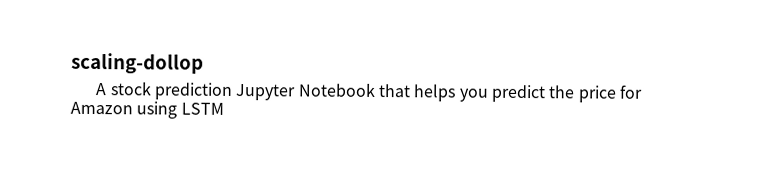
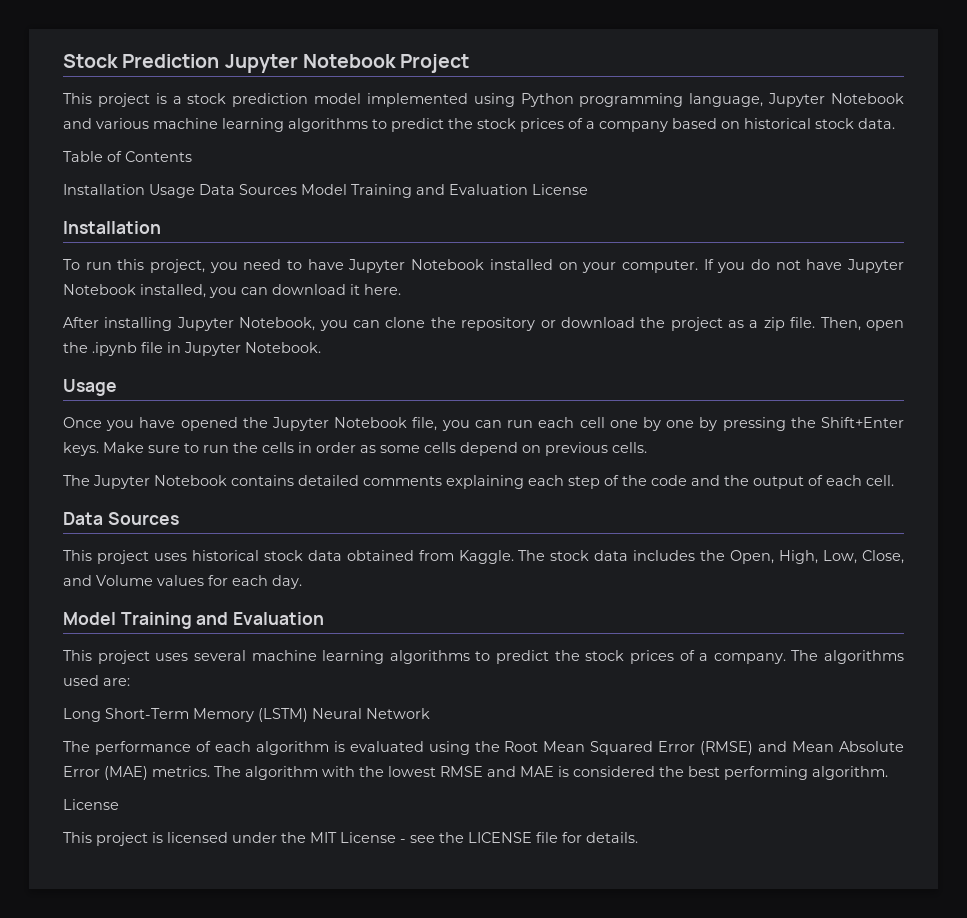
[71,52,204,74] [95,81,643,103] [70,101,224,119] scaling-dollop // A stock prediction Jupyter Notebook that helps you predict the price for Amazon using LSTM -> [63,54,470,73] [63,93,904,107] [63,118,895,132] [63,151,192,162] [63,184,588,198] [63,221,161,234] [63,259,905,273] [63,284,401,298] [63,317,905,331] [63,342,321,356] [63,379,117,396] [63,417,905,431] [63,442,647,456] [63,475,894,489] [63,512,179,525] [63,550,905,564] [63,575,302,589] [63,612,325,629] [63,650,904,664] [63,675,130,686] [63,708,430,722] [63,741,904,755] [63,766,888,780] [63,799,119,810] [63,832,638,846] Stock Prediction Jupyter Notebook Project // This project is a stock prediction model implemented using Python programming language, Jupyter Notebook and various machine learning algorithms to predict the stock prices of a company based on historical stock data. // Table of Contents // Installation Usage Data Sources Model Training and Evaluation License // Installation // To run this project, you need to have Jupyter Notebook installed on your computer. If you do not have Jupyter Notebook installed, you can download it here. // After installing Jupyter Notebook, you can clone the repository or download the project as a zip file. Then, open the .ipynb file in Jupyter Notebook. // Usage // Once you have opened the Jupyter Notebook file, you can run each cell one by one by pressing the Shift+Enter keys. Make sure to run the cells in order as some cells depend on previous cells. // The Jupyter Notebook contains detailed comments explaining each step of the code and the output of each cell. // Data Sources // This project uses historical stock data obtained from Kaggle. The stock data includes the Open, High, Low, Close, and Volume values for each day. // Model Training and Evaluation // This project uses several machine learning algorithms to predict the stock prices of a company. The algorithms used are: // Long Short-Term Memory (LSTM) Neural Network // The performance of each algorithm is evaluated using the Root Mean Squared Error (RMSE) and Mean Absolute Error (MAE) metrics. The algorithm with the lowest RMSE and MAE is considered the best performing algorithm. // License // This project is licensed under the MIT License - see the LICENSE file for details.

